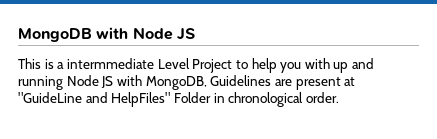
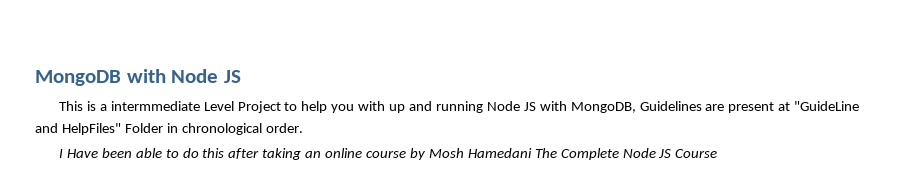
(339, 97) none -> [58,148,718,160] // I Have been able to do this after taking an online course by Mosh Hamedani The Complete Node JS Course

